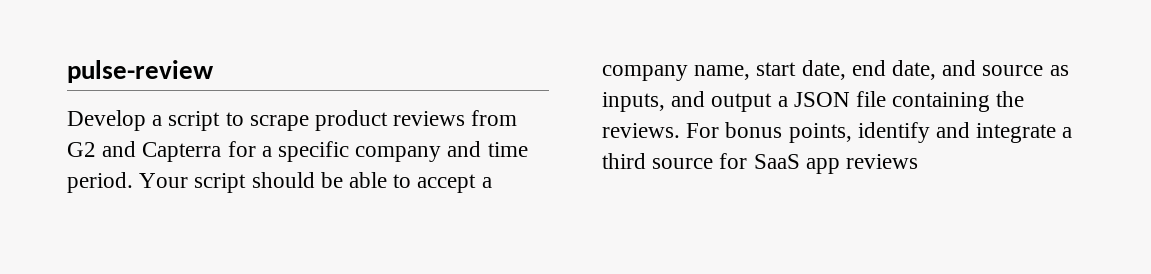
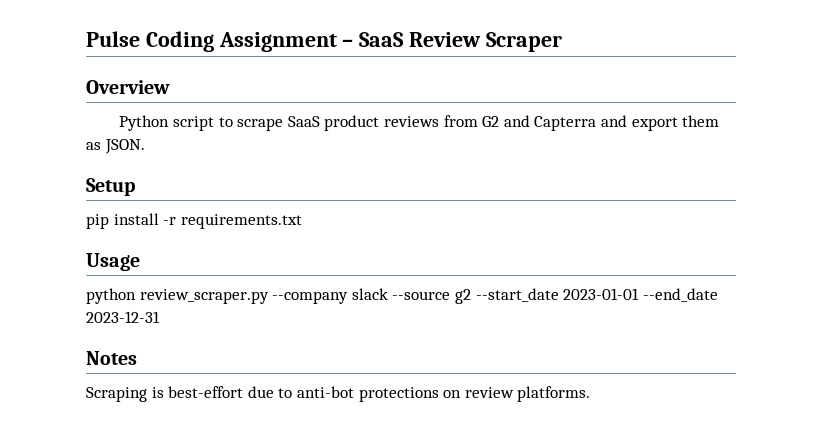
[67,60,214,83] [67,110,163,131] pulse-review // Develop a -> [86,31,562,52] [86,80,170,94] [119,115,170,131] Pulse Coding Assignment – SaaS Review Scraper // Overview // Python
(309, 123) none -> [287,116,320,127] SaaS
[227,141,528,162] [67,172,492,193] [602,60,1069,81] [602,91,1025,112] [602,122,1073,143] [602,153,919,174] for a specific company and time period. Your script should be able to accept a company name, start date, end date, and source as inputs, and output a JSON file containing the reviews. For bonus points, identify and integrate a third source for SaaS app reviews -> [600,115,720,131] [86,139,145,154] [86,178,135,196] [86,213,302,229] [86,253,140,271] [86,288,718,304] [86,311,160,323] [86,351,137,365] [86,386,591,402] and export them as JSON. // Setup // pip install -r requirements.txt // Usage // python review_scraper.py --company slack --source g2 --start_date 2023-01-01 --end_date 2023-12-31 // Notes // Scraping is best-effort due to anti-bot protections on review platforms.

